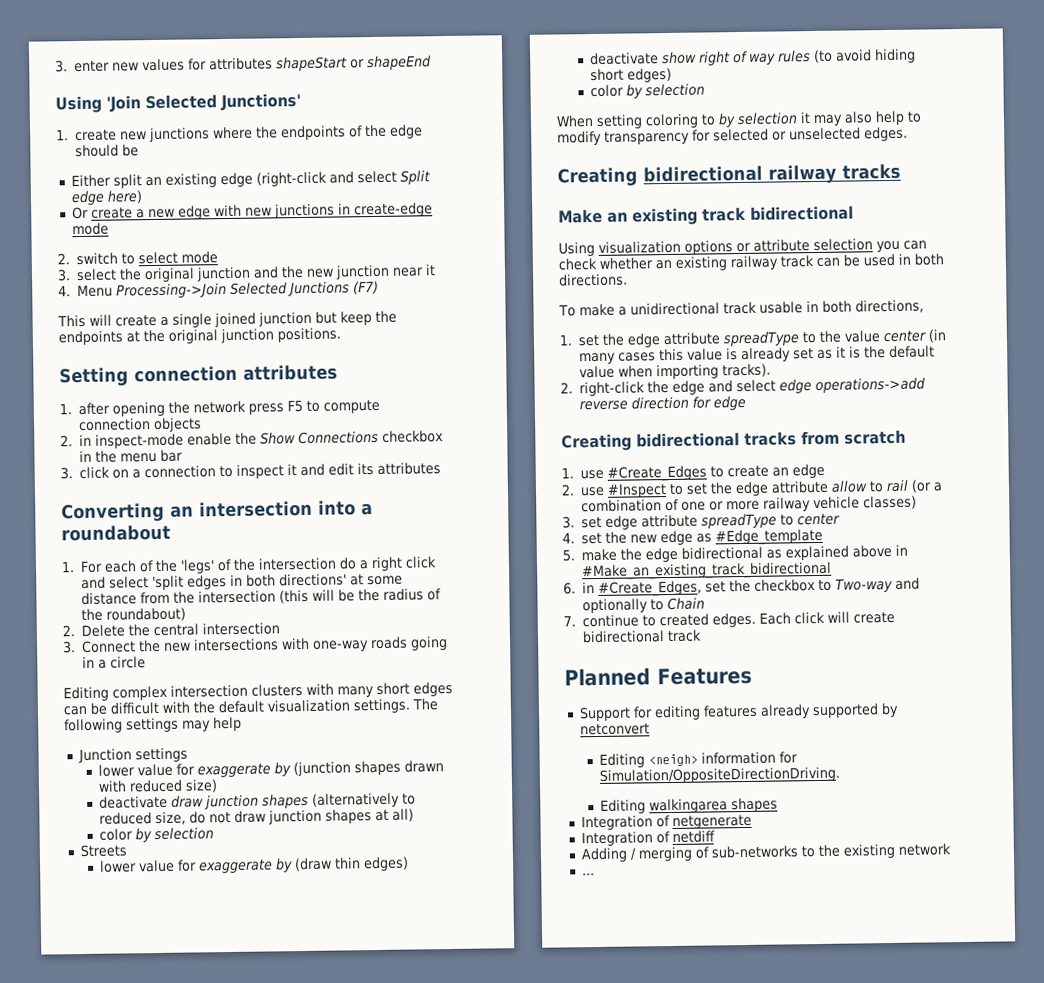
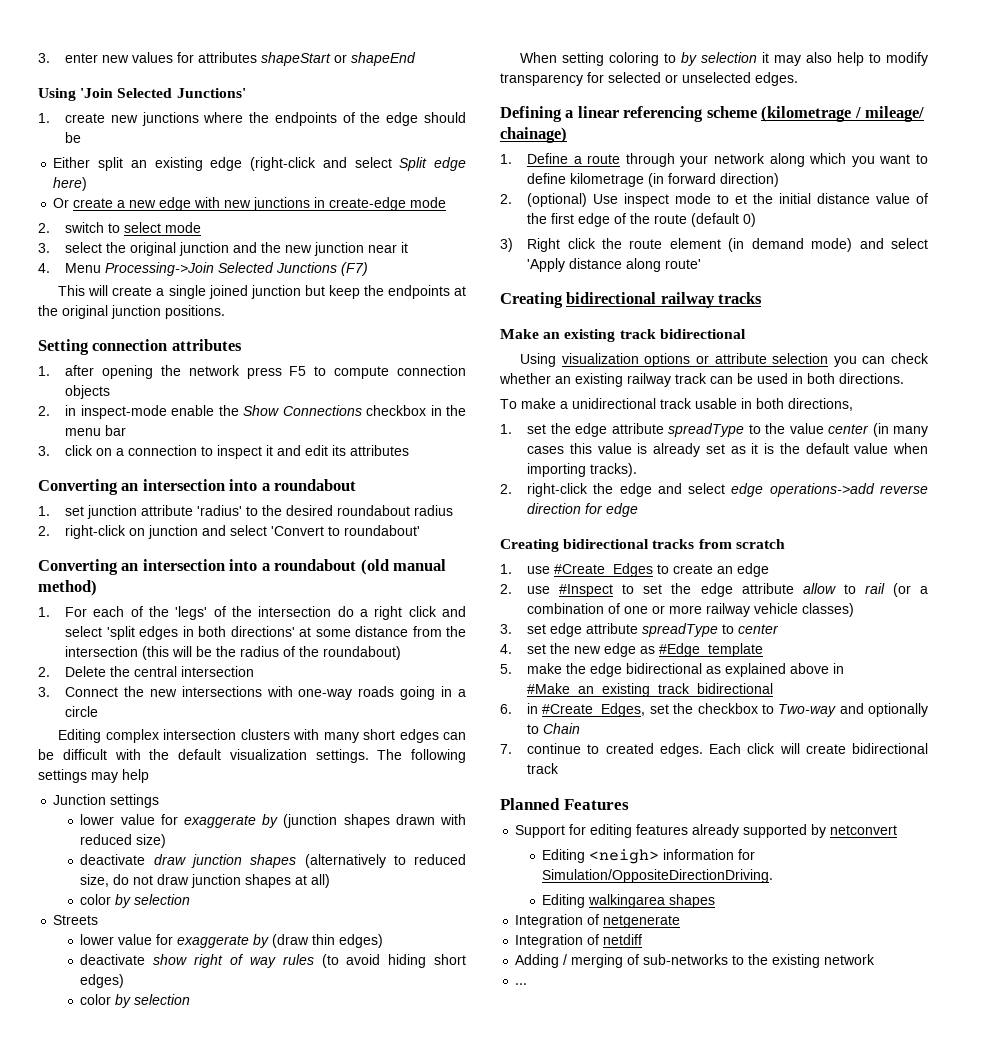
(171, 533) none -> [38,505,454,519] [38,525,421,539] [38,559,447,575] [38,580,97,596] // 1. set junction attribute 'radius' to the desired roundabout radius // 2. right-click on junction and select 'Convert to roundabout' // Converting an intersection into a roundabout (old manual method)
(908, 134) none -> [500,106,925,122] [500,127,567,143] [500,153,929,167] [527,173,780,187] [500,193,928,207] [527,213,757,227] [500,238,928,252] [527,258,702,272] // Defining a linear referencing scheme (kilometrage / mileage/ chainage) // 1. Define a route through your network along which you want to define kilometrage (in forward direction) // 2. (optional) Use inspect mode to et the initial distance value of the first edge of the route (default 0) // 3) Right click the route element (in demand mode) and select 'Apply distance along route'

